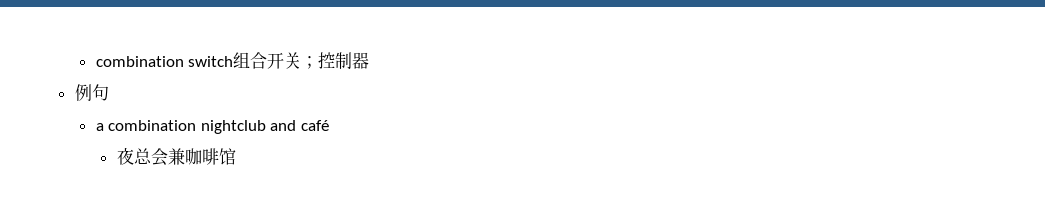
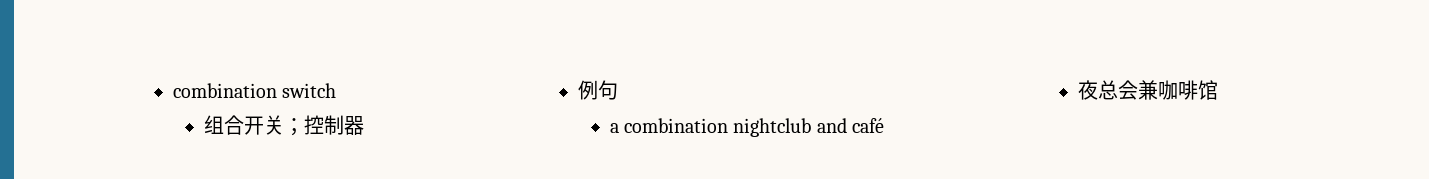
(234, 61) none -> (336, 90) //

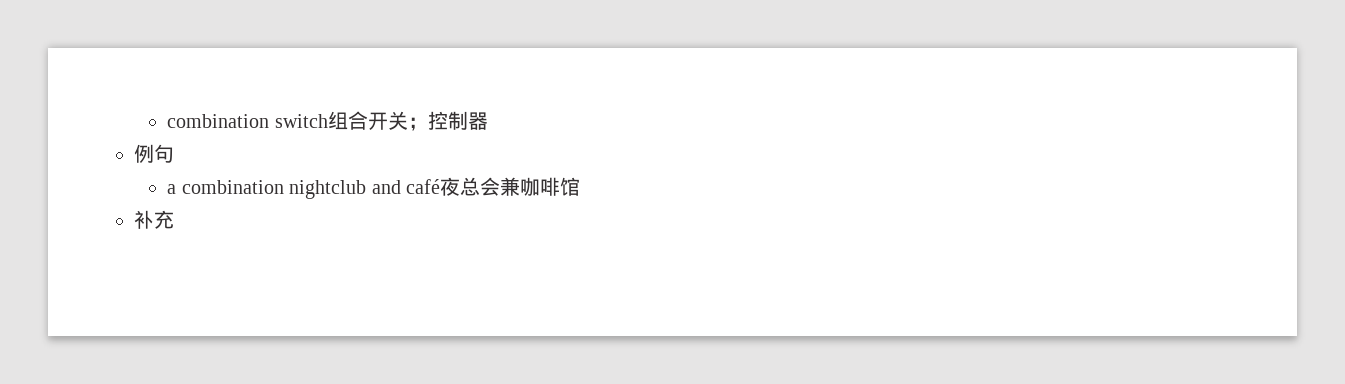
(336, 90) // -> (328, 121) none
(885, 125) // -> (440, 186) none
(1218, 90) none -> [134,210,175,229] // 补充

